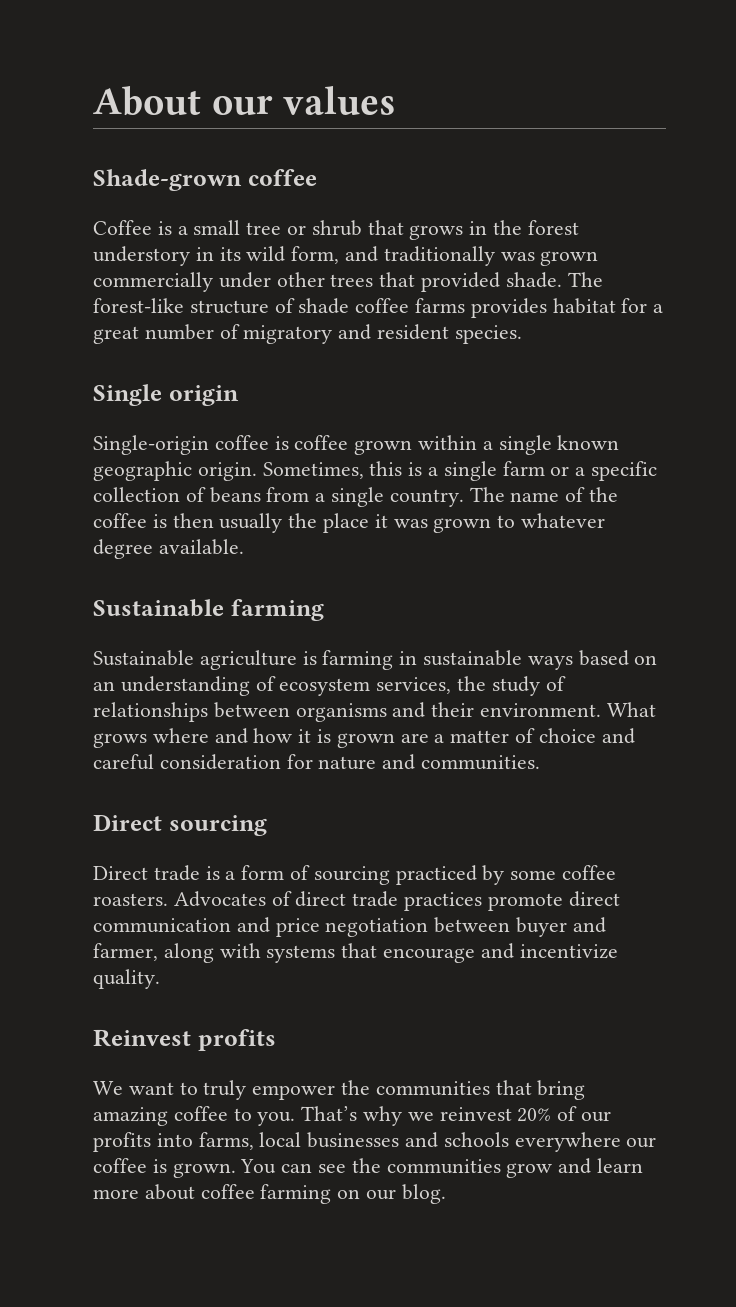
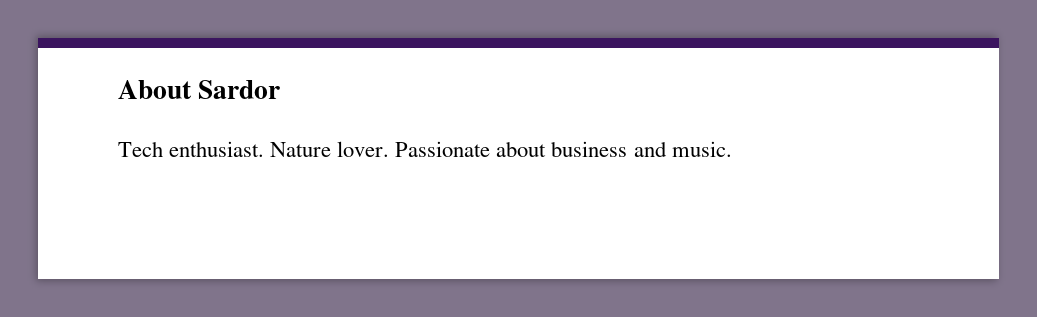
[211,86,397,115] [93,169,317,191] [93,220,579,240] [93,246,599,266] [93,272,603,292] [93,298,664,318] [93,324,522,344] [93,384,239,406] [93,435,620,455] [93,461,658,481] [93,487,619,507] [93,513,606,533] [93,539,244,559] [93,599,324,621] [93,650,658,670] [93,676,566,696] [93,702,656,722] [93,728,635,748] [93,754,541,770] [93,814,267,836] [93,865,617,885] [93,891,620,911] [93,917,606,937] [93,943,618,963] [93,969,160,989] [93,1029,276,1051] [93,1080,586,1100] [93,1106,612,1126] [93,1132,657,1152] [93,1158,644,1178] [93,1184,446,1204] our values // Shade-grown coffee // Coffee is a small tree or shrub that grows in the forest understory in its wild form, and traditionally was grown commercially under other trees that provided shade. The forest-like structure of shade coffee farms provides habitat for a great number of migratory and resident species. // Single origin // Single-origin coffee is coffee grown within a single known geographic origin. Sometimes, this is a single farm or a specific collection of beans from a single country. The name of the coffee is then usually the place it was grown to whatever degree available. // Sustainable farming // Sustainable agriculture is farming in sustainable ways based on an understanding of ecosystem services, the study of relationships between organisms and their environment. What grows where and how it is grown are a matter of choice and careful consideration for nature and communities. // Direct sourcing // Direct trade is a form of sourcing practiced by some coffee roasters. Advocates of direct trade practices promote direct communication and price negotiation between buyer and farmer, along with systems that encourage and incentivize quality. // Reinvest profits // We want to truly empower the communities that bring amazing coffee to you. That’s why we reinvest 20% of our profits into farms, local businesses and schools everywhere our coffee is grown. You can see the communities grow and learn more about coffee farming on our blog. -> [198,80,281,99] [118,141,732,157] Sardor // Tech enthusiast. Nature lover. Passionate about business and music.

